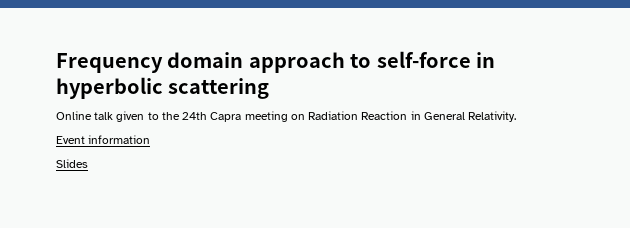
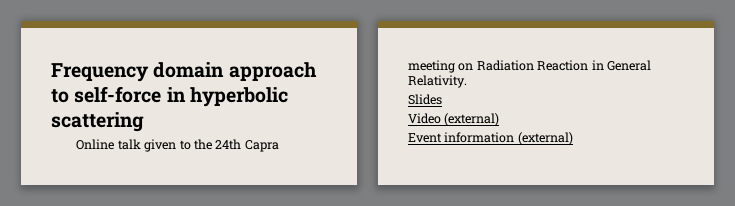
(517, 116) none -> [408,94,442,105] [408,113,500,126] // Slides // Video (external)
[56,159,88,168] // Slides -> [517,132,573,145] (external)

